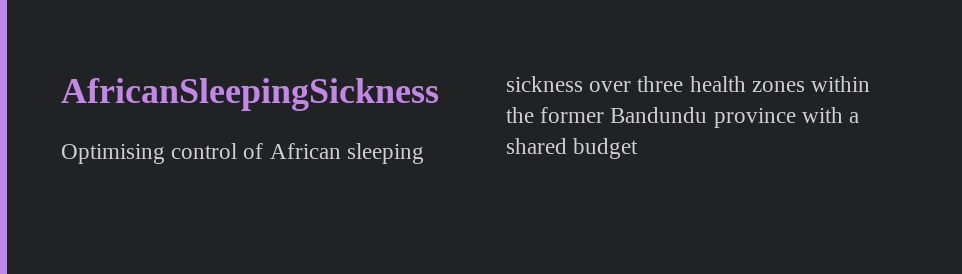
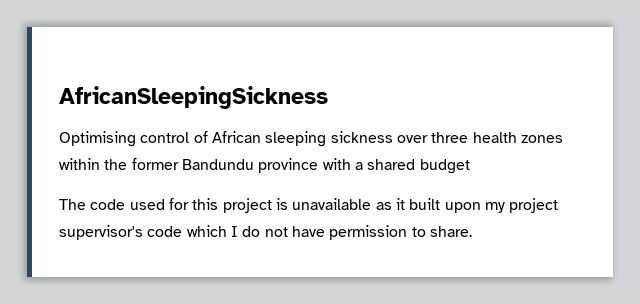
(639, 148) none -> [59,198,559,213] [59,225,472,240] // The code used for this project is unavailable as it built upon my project supervisor's code which I do not have permission to share.

